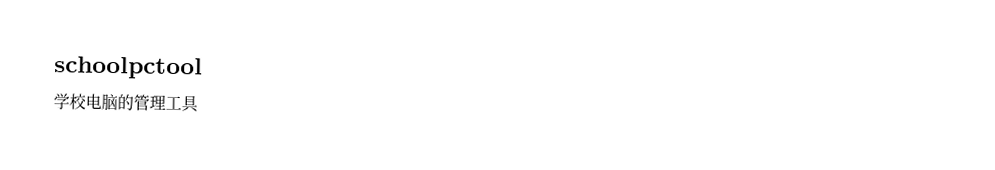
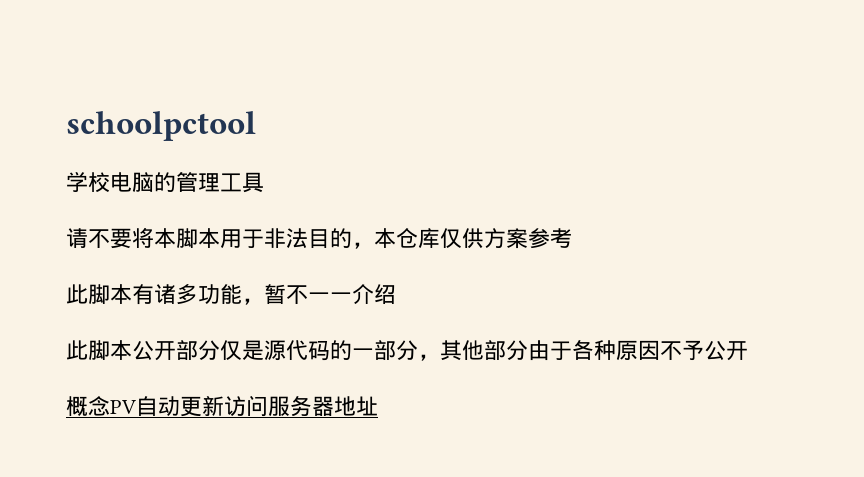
(199, 104) none -> [66,227,572,249] [66,284,396,305] [66,340,748,361] [66,395,378,417] // 请不要将本脚本用于非法目的，本仓库仅供方案参考 // 此脚本有诸多功能，暂不一一介绍 // 此脚本公开部分仅是源代码的一部分，其他部分由于各种原因不予公开 // 概念PV自动更新访问服务器地址

